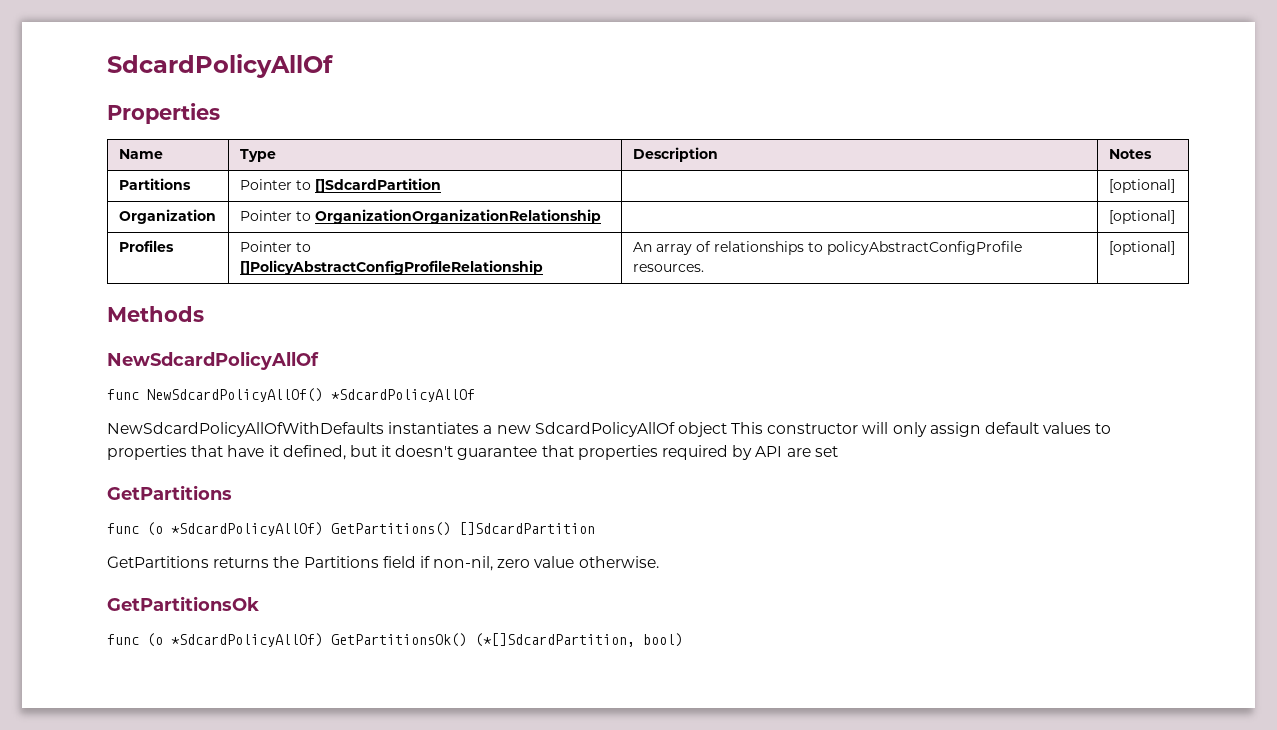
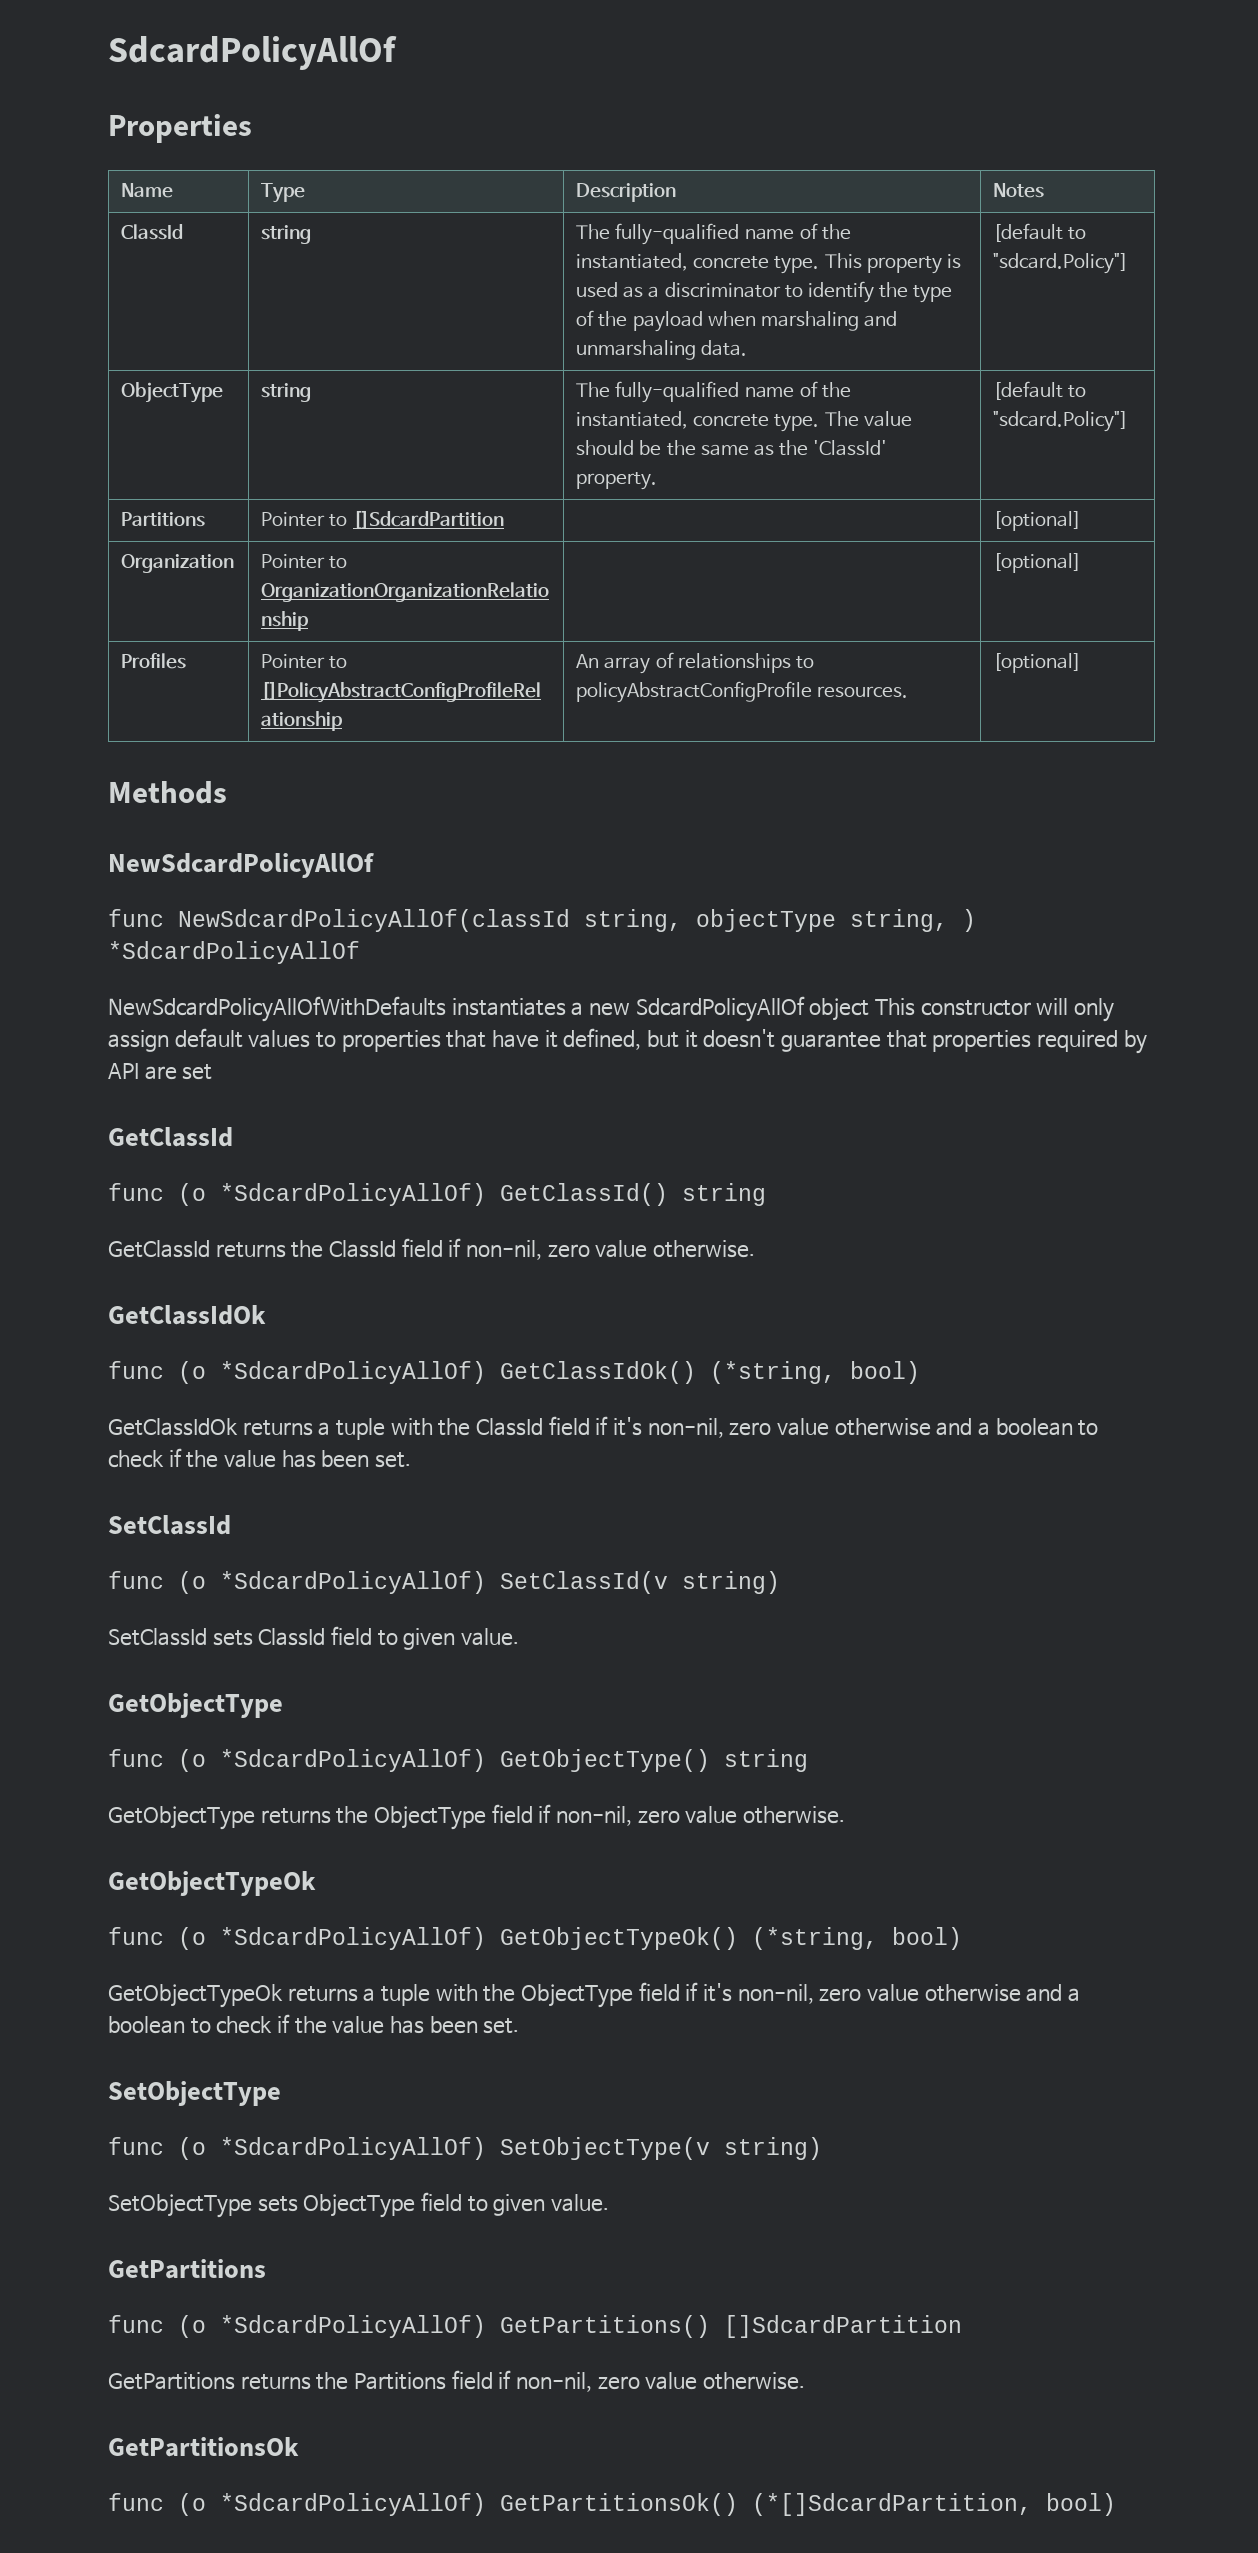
(1152, 154) none -> [121,224,184,240] [261,225,312,244] [576,223,851,245] [576,253,961,274] [576,281,953,303] [576,310,897,332] [576,340,748,360] [993,223,1087,242] [993,253,1129,274] [121,382,224,403] [261,383,312,402] [576,381,851,403] [576,411,912,432] [576,440,887,456] [576,472,658,490] [993,381,1087,400] [993,411,1129,432] // ClassId | string | The fully-qualified name of the instantiated, concrete type. This property is used as a discriminator to identify the type of the payload when marshaling and unmarshaling data. | [default to "sdcard.Policy"] // ObjectType | string | The fully-qualified name of the instantiated, concrete type. The value should be the same as the 'ClassId' property. | [default to "sdcard.Policy"]
[147,388,323,402] NewSdcardPolicyAllOf() -> [178,909,976,932] NewSdcardPolicyAllOf(classId string, objectType string, )
(838, 451) none -> [108,1127,233,1147] [108,1183,766,1206] [108,1238,755,1260] [108,1305,266,1325] [108,1361,920,1384] [108,1416,1099,1440] [108,1448,412,1468] [108,1515,231,1535] [108,1571,780,1594] [108,1626,519,1650] [108,1693,283,1718] [108,1749,808,1772] [108,1804,845,1830] [108,1871,316,1896] [108,1927,962,1950] [108,1982,1080,2008] [108,2014,520,2034] [108,2081,281,2106] [108,2137,822,2160] [108,2192,609,2218] // GetClassId // func (o *SdcardPolicyAllOf) GetClassId() string // GetClassId returns the ClassId field if non-nil, zero value otherwise. // GetClassIdOk // func (o *SdcardPolicyAllOf) GetClassIdOk() (*string, bool) // GetClassIdOk returns a tuple with the ClassId field if it's non-nil, zero value otherwise and a boolean to check if the value has been set. // SetClassId // func (o *SdcardPolicyAllOf) SetClassId(v string) // SetClassId sets ClassId field to given value. // GetObjectType // func (o *SdcardPolicyAllOf) GetObjectType() string // GetObjectType returns the ObjectType field if non-nil, zero value otherwise. // GetObjectTypeOk // func (o *SdcardPolicyAllOf) GetObjectTypeOk() (*string, bool) // GetObjectTypeOk returns a tuple with the ObjectType field if it's non-nil, zero value otherwise and a boolean to check if the value has been set. // SetObjectType // func (o *SdcardPolicyAllOf) SetObjectType(v string) // SetObjectType sets ObjectType field to given value.

